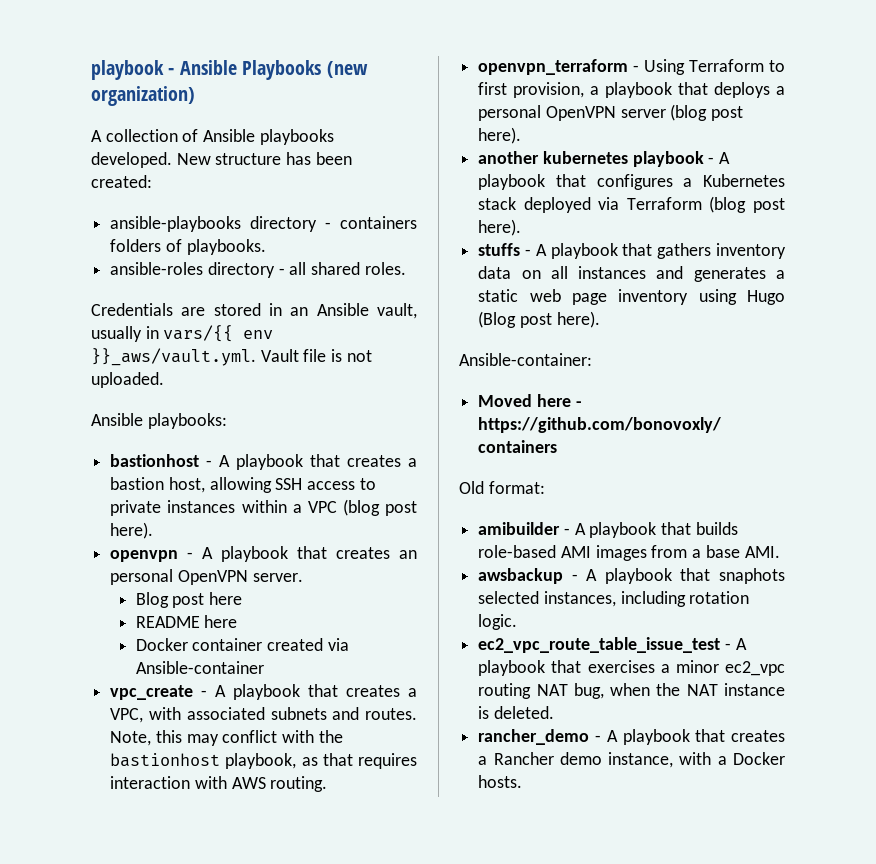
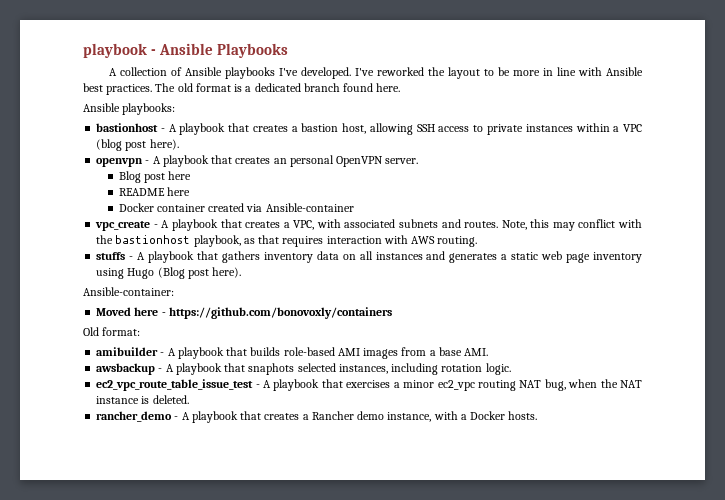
[326,61,368,78] [91,86,195,106] (new organization) -> (289, 50) none
[91,152,352,168] [91,175,152,188] [110,216,417,232] [110,239,266,255] [110,262,406,278] [91,303,417,319] [91,325,274,342] [91,348,372,366] [91,372,164,388] developed. New structure has been created: // ansible-playbooks directory - containers folders of playbooks. // ansible-roles directory - all shared roles. // Credentials are stored in an Ansible vault, usually in vars/{{ env }}_aws/vault.yml. Vault file is not uploaded. -> [279,67,644,79] [83,83,401,95] I've developed. I've reworked the layout to be more in line with Ansible best practices. The old format is a dedicated branch found here.
[478,59,785,75] [478,82,785,98] [478,104,744,121] [478,127,522,144] [478,151,731,167] [478,174,785,190] [478,196,785,213] [478,219,522,236] // openvpn_terraform - Using Terraform to first provision, a playbook that deploys a personal OpenVPN server (blog post here). // another kubernetes playbook - A playbook that configures a Kubernetes stack deployed via Terraform (blog post here). -> (478, 241) none

